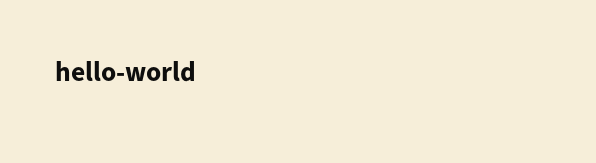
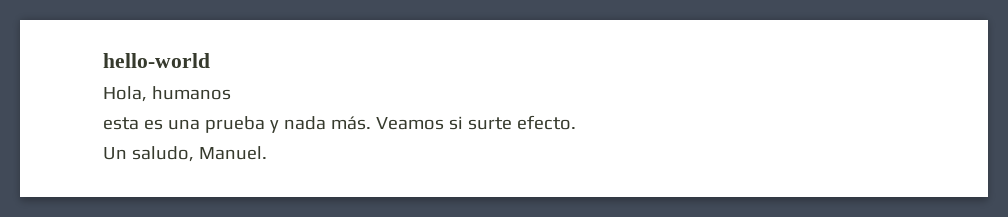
(196, 71) none -> [103,86,231,102] [103,115,576,133] [103,146,267,162] // Hola, humanos // esta es una prueba y nada más. Veamos si surte efecto. // Un saludo, Manuel.

